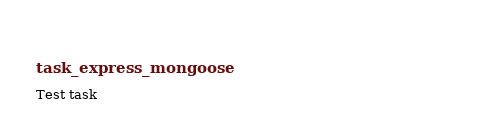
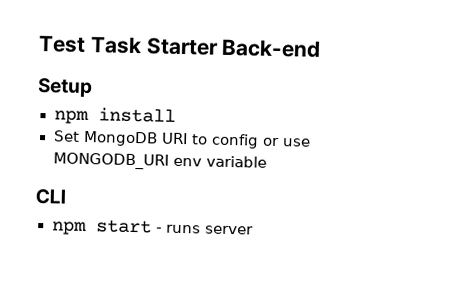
[36,62,235,77] [36,89,97,99] task_express_mongoose // Test task -> [38,34,322,58] [37,77,93,98] [53,107,176,125] [52,130,311,149] [52,152,267,170] [35,188,66,205] [51,219,254,236] Test Task Starter Back-end // Setup // npm install // Set MongoDB URI to config or use MONGODB_URI env variable // CLI // npm start - runs server

